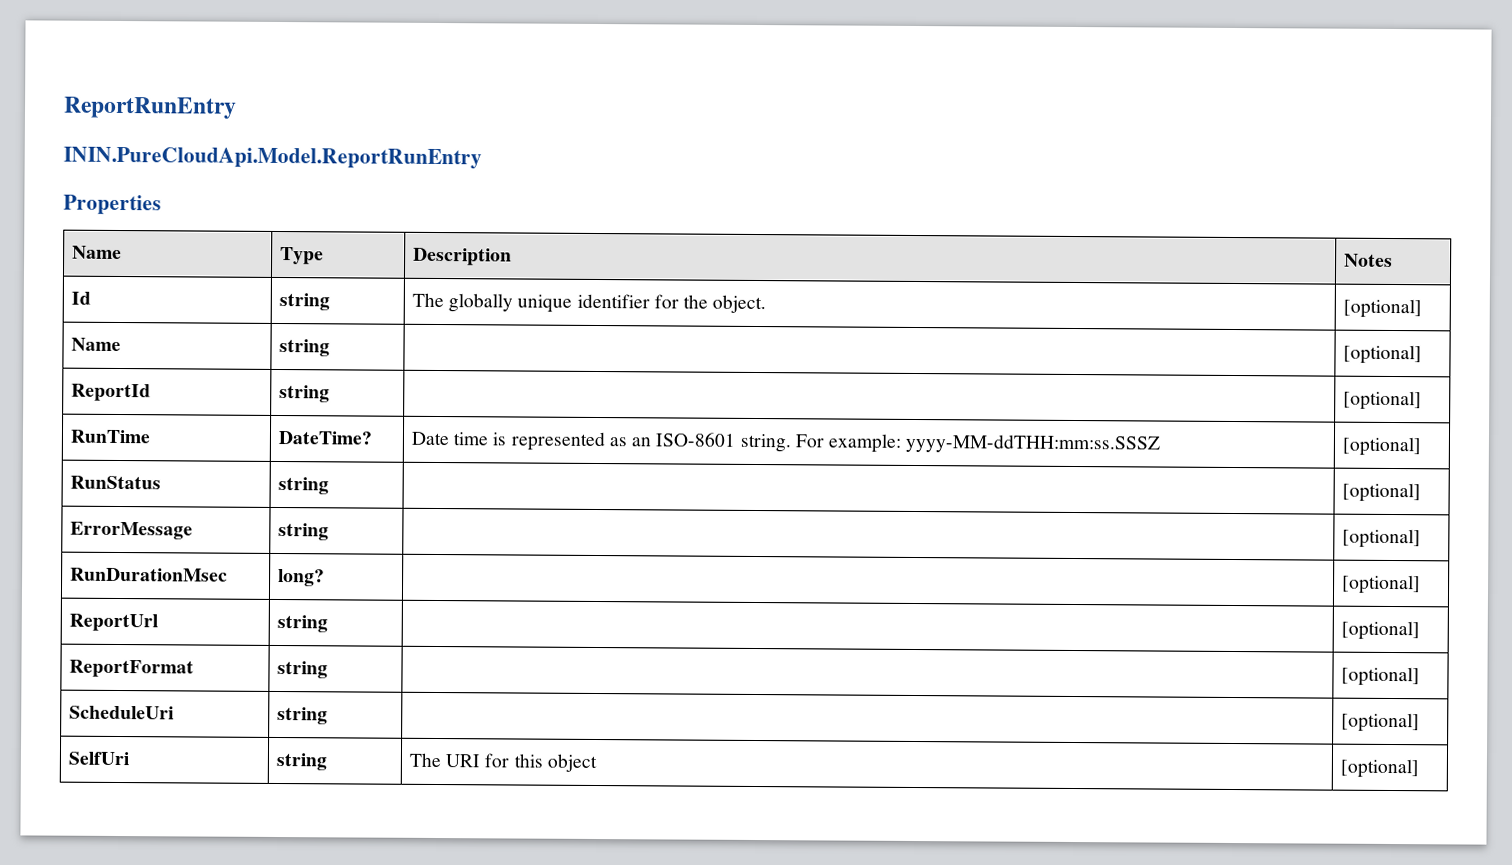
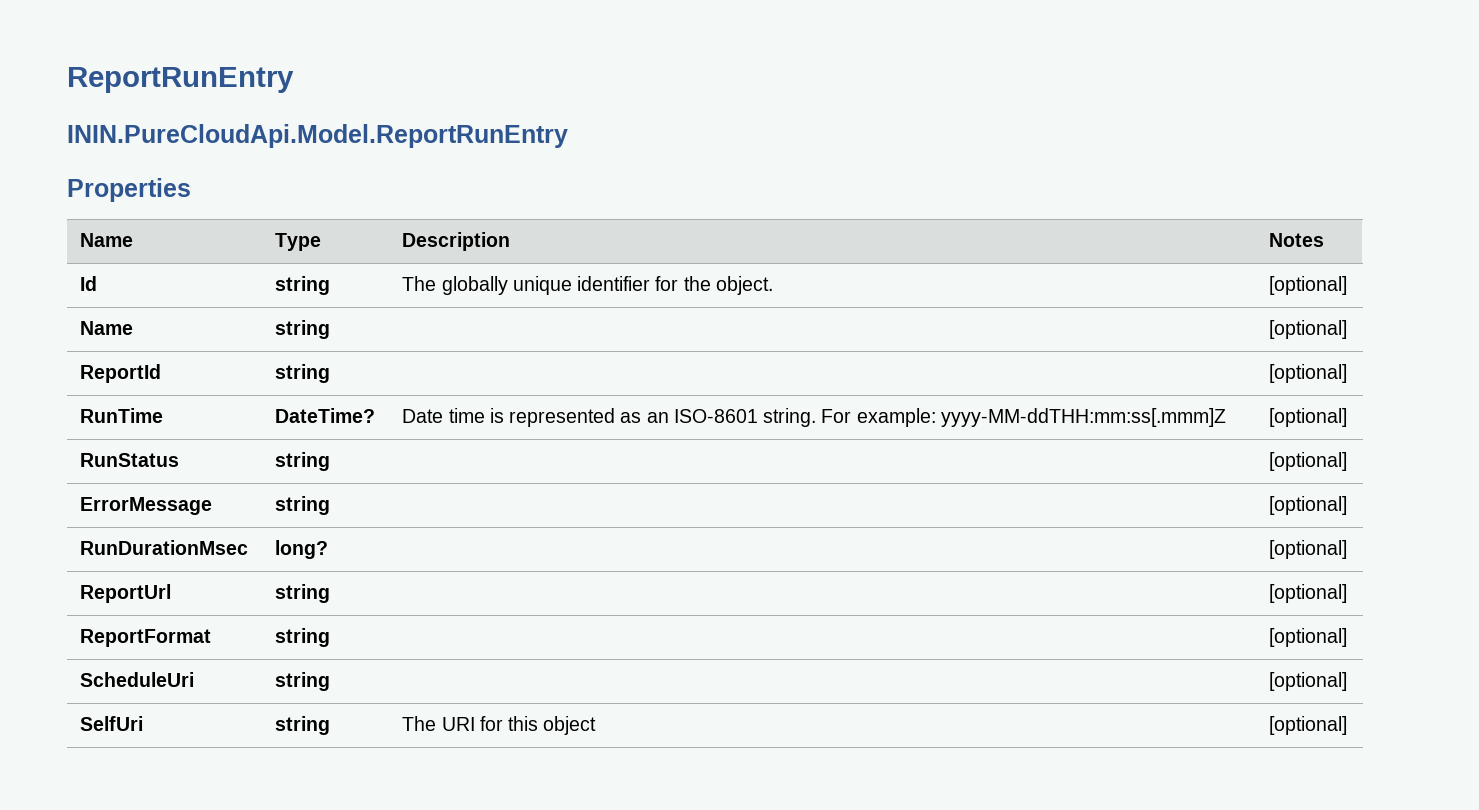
[905,433,1161,454] yyyy-MM-ddTHH:mm:ss.SSSZ -> [940,408,1226,427] yyyy-MM-ddTHH:mm:ss[.mmm]Z

